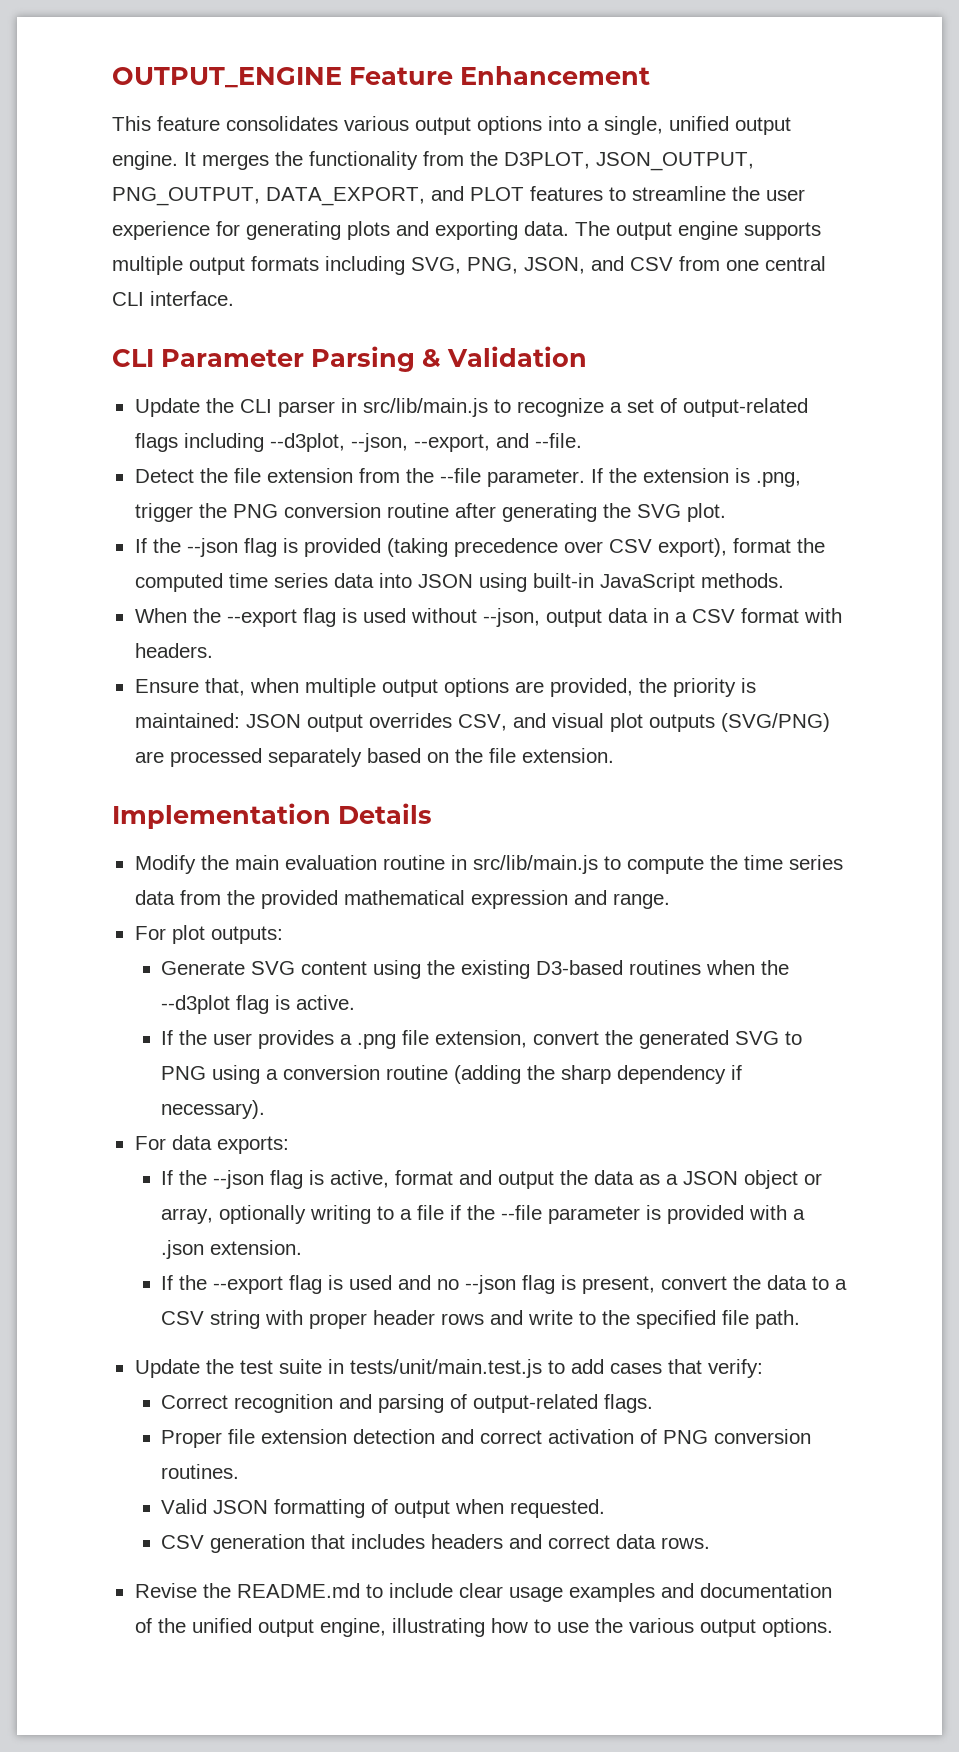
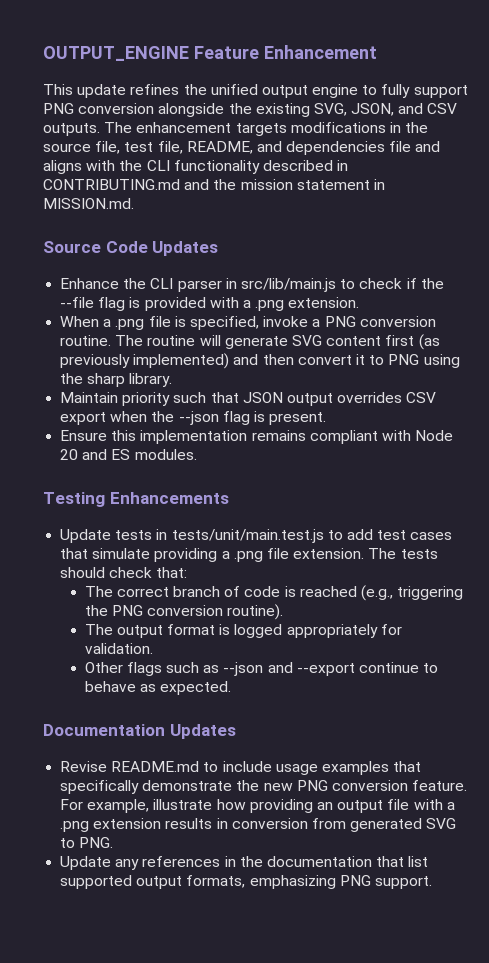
[157,116,791,135] [112,151,754,171] [112,186,805,206] [112,221,821,240] [112,256,826,275] [112,291,234,306] [112,346,587,372] [134,398,200,417] feature consolidates various output options into a single, unified output engine. It merges the functionality from the D3PLOT, JSON_OUTPUT, PNG_OUTPUT, DATA_EXPORT, and PLOT features to streamline the user experience for generating plots and exporting data. The output engine supports multiple output formats including SVG, PNG, JSON, and CSV from one central CLI interface. // CLI Parameter Parsing & Validation // Update -> [77,84,468,98] [43,103,458,117] [43,122,429,136] [43,141,441,155] [43,160,349,174] [43,179,385,190] [43,198,134,209] [43,241,219,256] [60,278,120,289] update refines the unified output engine to fully support PNG conversion alongside the existing SVG, JSON, and CSV outputs. The enhancement targets modifications in the source file, test file, README, and dependencies file and aligns with the CLI functionality described in CONTRIBUTING.md and the mission statement in MISSION.md. // Source Code Updates // Enhance
[516,398,808,417] [134,433,582,452] [134,468,801,487] [134,503,726,522] [134,538,825,557] [134,573,784,592] [134,608,842,627] [134,643,213,658] [134,678,756,697] [134,713,830,732] [134,748,614,767] [112,803,432,829] [134,855,843,874] [134,890,670,909] [134,925,283,944] [161,960,790,979] [161,995,356,1014] [161,1030,803,1049] [161,1065,743,1084] [161,1100,266,1119] [134,1135,289,1154] [161,1170,823,1189] [161,1205,806,1224] [161,1240,303,1259] [161,1275,848,1294] [161,1310,801,1329] [134,1359,322,1378] recognize a set of output-related flags including --d3plot, --json, --export, and --file. // Detect the file extension from the --file parameter. If the extension is .png, trigger the PNG conversion routine after generating the SVG plot. // If the --json flag is provided (taking precedence over CSV export), format the computed time series data into JSON using built-in JavaScript methods. // When the --export flag is used without --json, output data in a CSV format with headers. // Ensure that, when multiple output options are provided, the priority is maintained: JSON output overrides CSV, and visual plot outputs (SVG/PNG) are processed separately based on the file extension. // Implementation Details // Modify the main evaluation routine in src/lib/main.js to compute the time series data from the provided mathematical expression and range. // For plot outputs: // Generate SVG content using the existing D3-based routines when the --d3plot flag is active. // If the user provides a .png file extension, convert the generated SVG to PNG using a conversion routine (adding the sharp dependency if necessary). // For data exports: // If the --json flag is active, format and output the data as a JSON object or array, optionally writing to a file if the --file parameter is provided with a .json extension. // If the --export flag is used and no --json flag is present, convert the data to a CSV string with proper header rows and write to the specified file path. // Update the test suite -> [359,278,444,289] [60,297,360,311] [60,316,436,330] [60,334,440,350] [60,353,460,369] [60,373,173,387] [60,392,437,406] [60,411,327,425] [60,430,454,444] [60,449,197,460] [43,492,229,507] [60,529,153,543] check if the --file flag is provided with a .png extension. // When a .png file is specified, invoke a PNG conversion routine. The routine will generate SVG content first (as previously implemented) and then convert it to PNG using the sharp library. // Maintain priority such that JSON output overrides CSV export when the --json flag is present. // Ensure this implementation remains compliant with Node 20 and ES modules. // Testing Enhancements // Update tests
(604, 1366) none -> [377,530,407,540] test
[707,1359,763,1378] [161,1394,654,1413] [161,1429,812,1448] [161,1464,240,1479] [161,1499,606,1518] [161,1534,711,1553] verify: // Correct recognition and parsing of output-related flags. // Proper file extension detection and correct activation of PNG conversion routines. // Valid JSON formatting of output when requested. // CSV generation that includes headers and correct data rows. -> [92,548,438,562] [60,567,188,578] [84,585,464,601] [84,604,284,620] [84,624,402,638] [84,643,153,654] [84,662,439,676] [84,681,232,695] [43,724,236,739] simulate providing a .png file extension. The tests should check that: // The correct branch of code is reached (e.g., triggering the PNG conversion routine). // The output format is logged appropriately for validation. // Other flags such as --json and --export continue to behave as expected. // Documentation Updates
[202,1583,231,1598] the -> (108, 766) none
[458,1583,503,1598] clear -> (272, 766) none
[660,1583,832,1598] [134,1618,833,1637] and documentation of the unified output engine, illustrating how to use the various output options. -> [393,761,422,772] [60,780,468,794] [60,799,455,813] [60,818,457,832] [60,837,114,848] [60,856,429,870] [60,875,432,889] that specifically demonstrate the new PNG conversion feature. For example, illustrate how providing an output file with a .png extension results in conversion from generated SVG to PNG. // Update any references in the documentation that list supported output formats, emphasizing PNG support.

